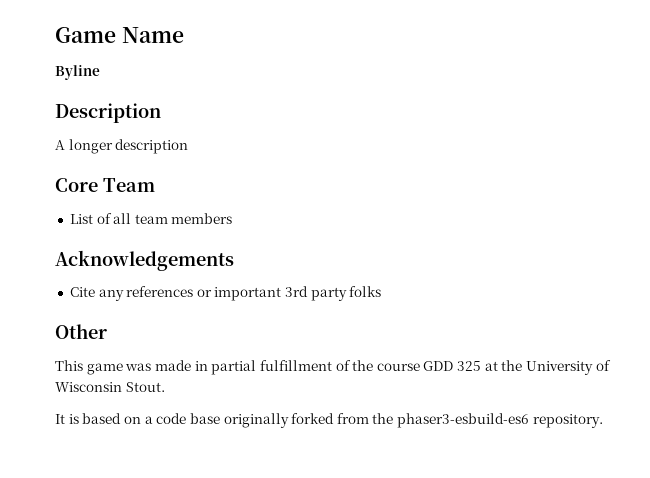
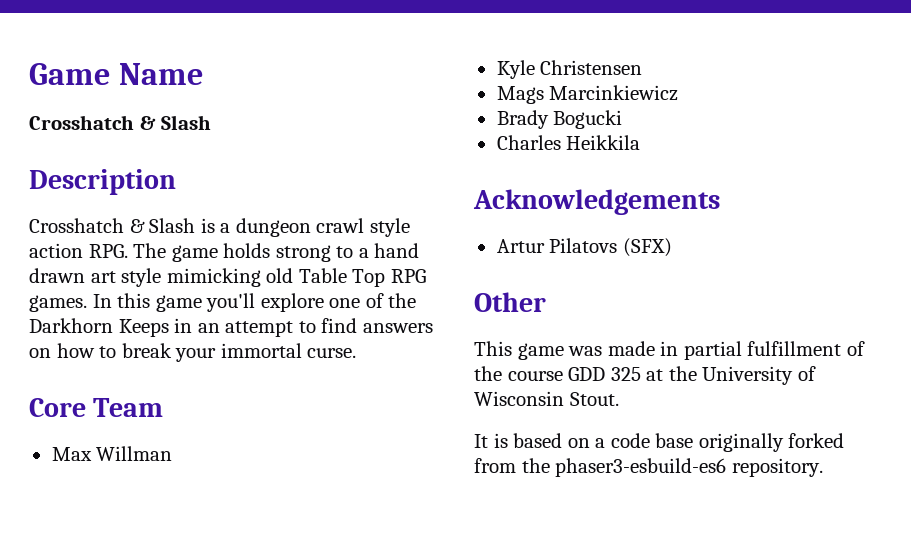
[55,65,100,80] [55,103,161,123] [55,139,189,154] [55,178,155,192] [69,213,233,224] [55,250,234,271] [69,286,382,301] Byline // Description // A longer description // Core Team // List of all team members // Acknowledgements // Cite any references or important 3rd party folks -> [29,115,212,130] [29,169,176,195] [29,218,410,237] [29,243,420,262] [29,268,426,287] [29,293,417,312] [29,318,433,337] [29,343,357,362] [29,398,164,417] [51,446,173,461] [496,60,643,79] [496,85,679,104] [496,110,623,129] [496,135,641,150] [473,189,720,215] [496,238,672,257] Crosshatch & Slash // Description // Crosshatch & Slash is a dungeon crawl style action RPG. The game holds strong to a hand drawn art style mimicking old Table Top RPG games. In this game you'll explore one of the Darkhorn Keeps in an attempt to find answers on how to break your immortal curse. // Core Team // Max Willman // Kyle Christensen // Mags Marcinkiewicz // Brady Bogucki // Charles Heikkila // Acknowledgements // Artur Pilatovs (SFX)

